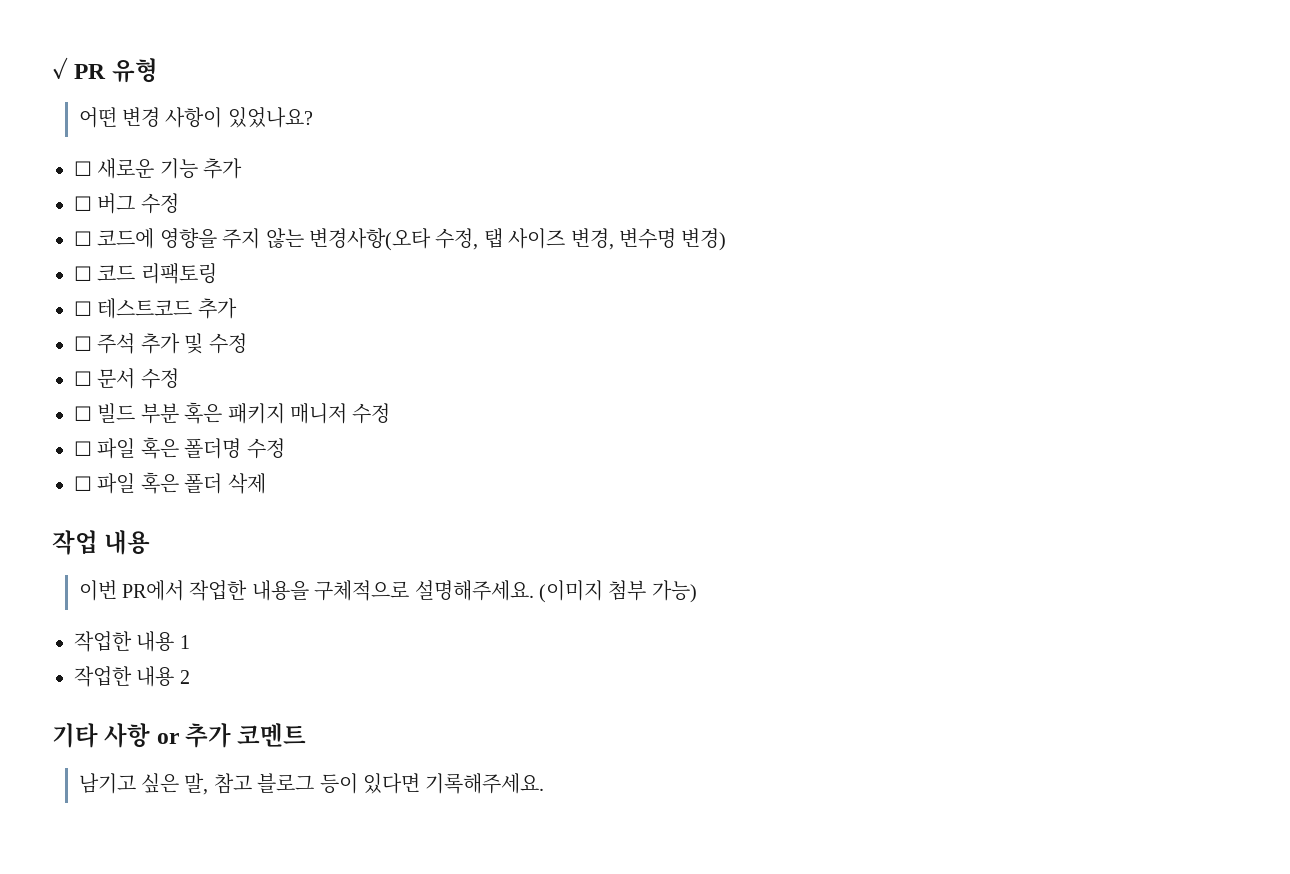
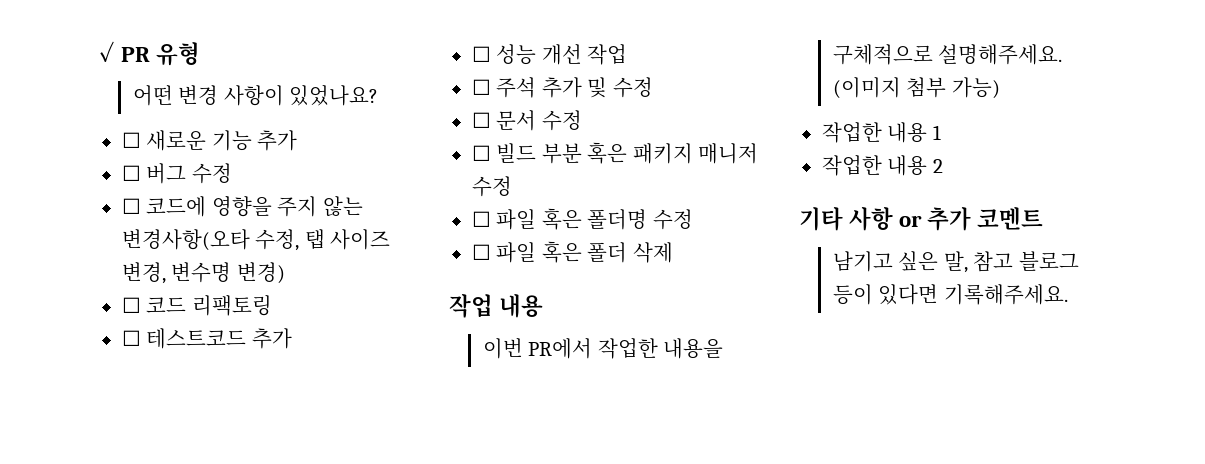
(237, 308) none -> [471,44,628,65] // ☐ 성능 개선 작업

